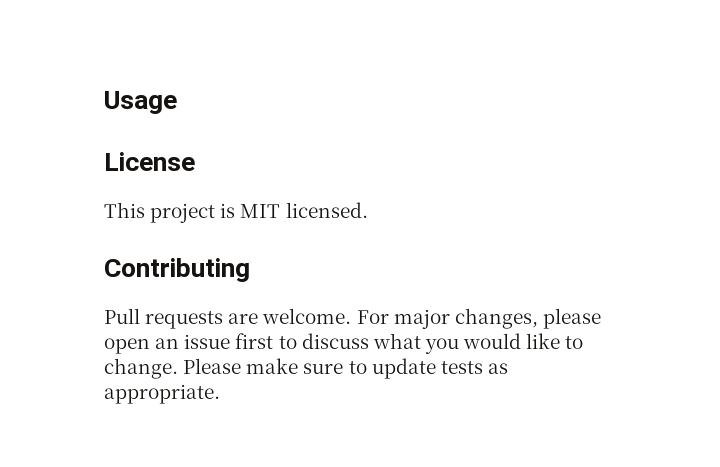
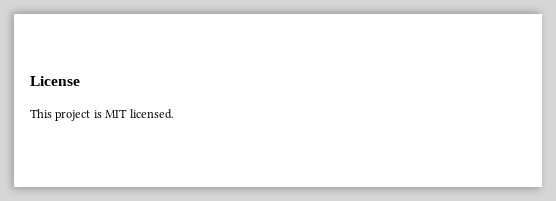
[104,91,177,114] Usage // -> (30, 81) none
[104,258,250,282] [104,308,601,329] [104,333,584,354] [104,358,508,379] [104,384,220,404] // Contributing // Pull requests are welcome. For major changes, please open an issue first to discuss what you would like to change. Please make sure to update tests as appropriate. -> (174, 114) none

